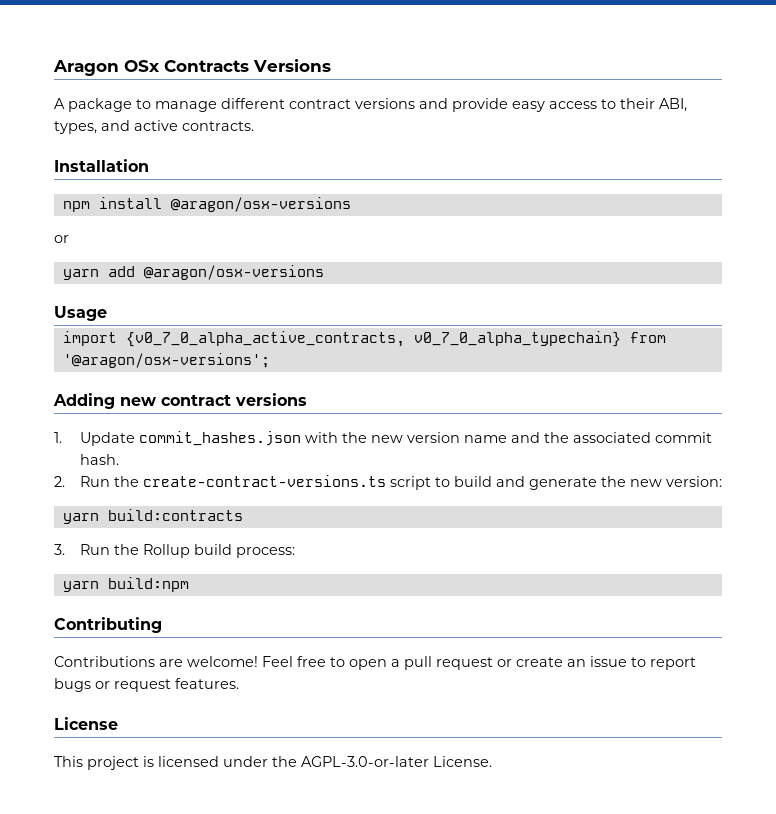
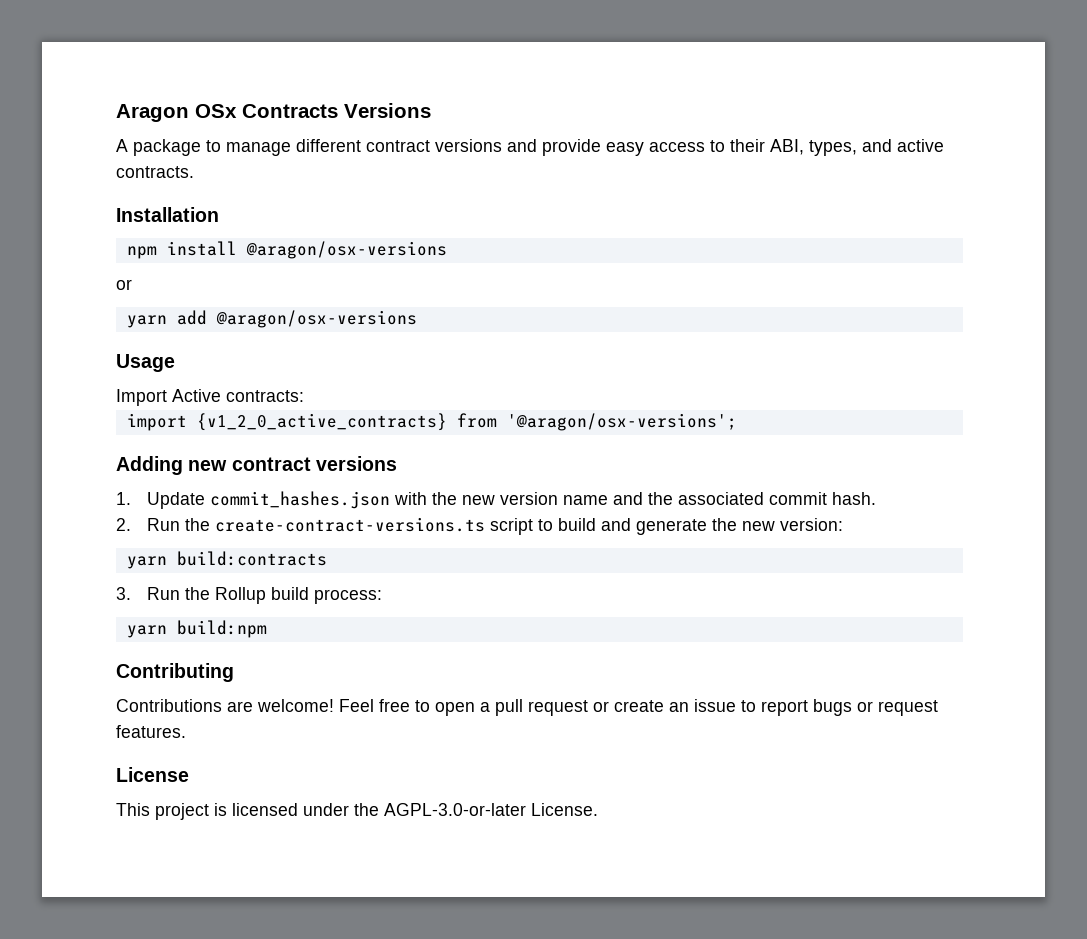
(107, 313) none -> [116,389,304,406] // Import Active contracts:
[125,331,621,347] {v0_7_0_alpha_active_contracts, v0_7_0_alpha_typechain} -> [196,413,447,431] {v1_2_0_active_contracts}

